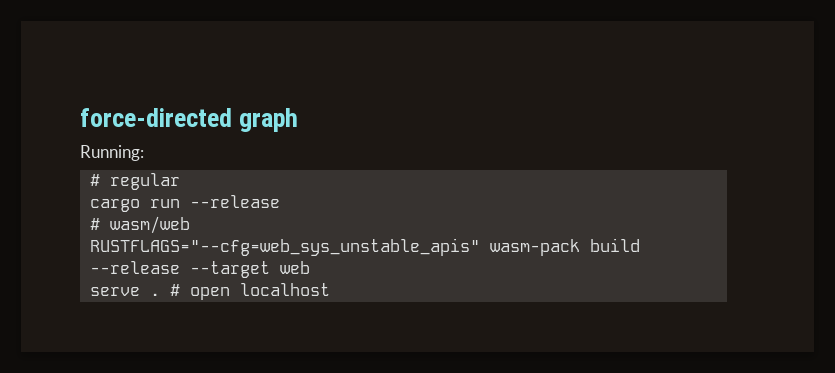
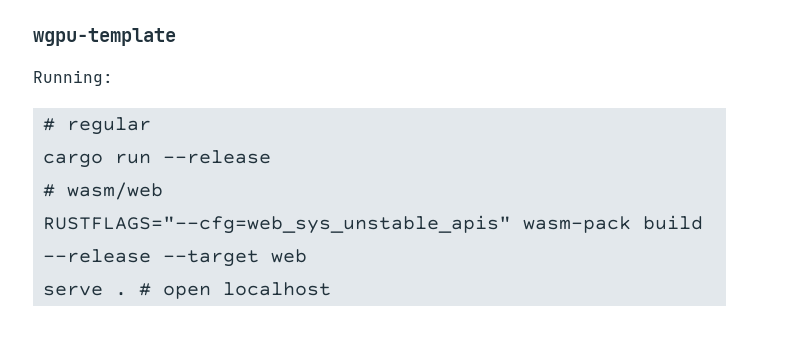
[80,108,299,132] force-directed graph -> [33,28,176,46] wgpu-template

